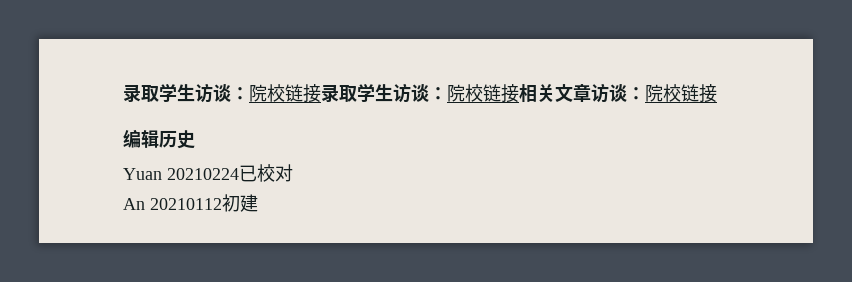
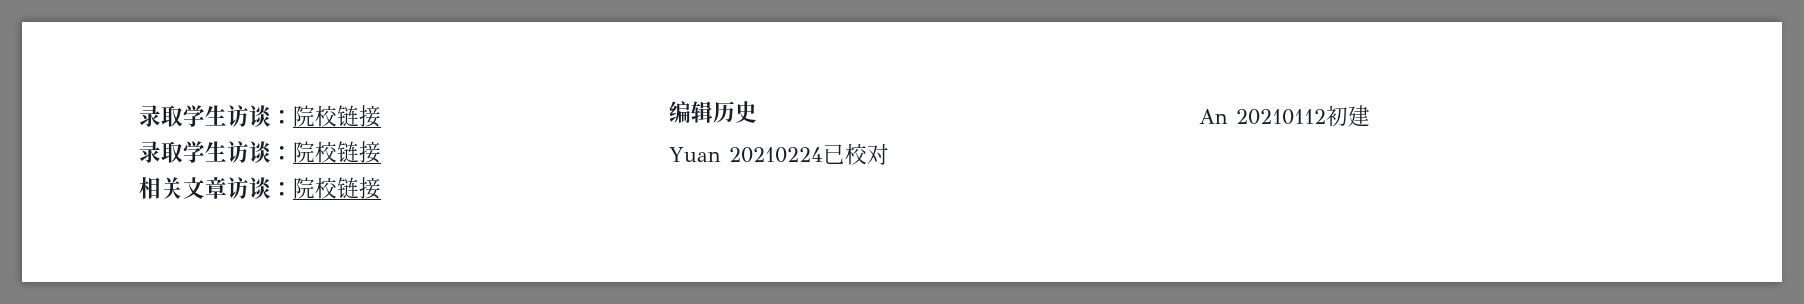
[123,83,519,103] 录取学生访谈：院校链接录取学生访谈：院校链接 -> [139,105,381,127] [139,141,381,163] 录取学生访谈：院校链接 // 录取学生访谈：院校链接 //

